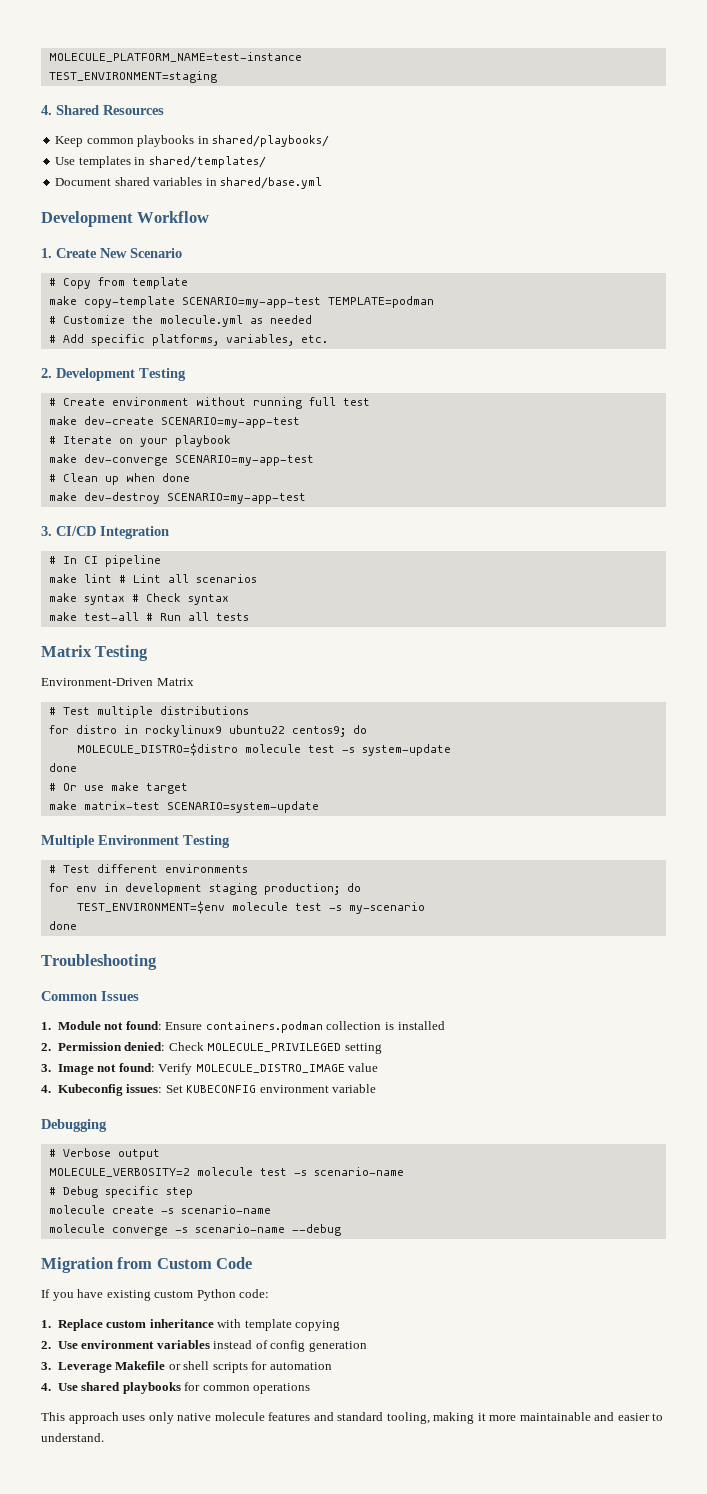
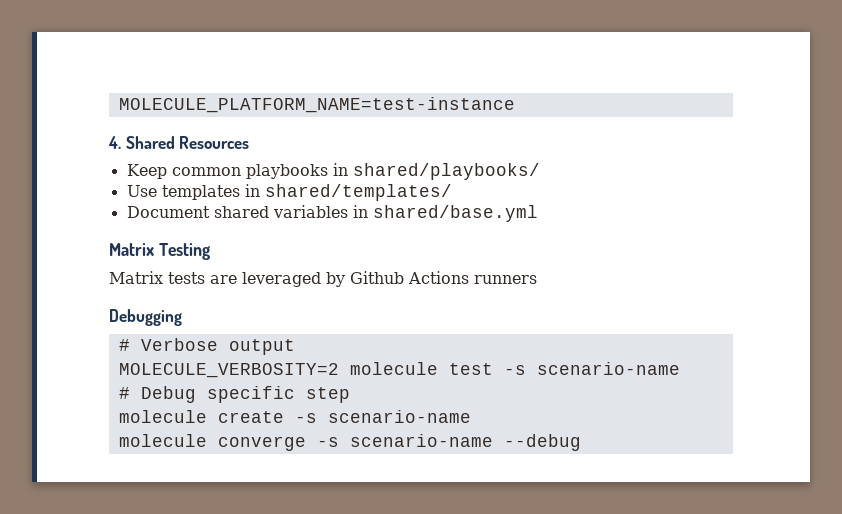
[48,71,217,83] // TEST_ENVIRONMENT=staging -> (515, 105) none
[41,211,210,227] [41,248,182,258] [48,277,188,289] [48,296,434,308] [48,315,312,327] [48,334,328,346] [41,368,186,381] [48,397,370,409] [48,416,300,428] [48,435,231,447] [48,454,314,466] [48,473,190,485] [48,492,306,504] [41,526,169,539] [48,555,161,567] [48,574,257,583] [48,593,229,605] [48,612,249,621] // Development Workflow // 1. Create New Scenario // # Copy from template // make copy-template SCENARIO=my-app-test TEMPLATE=podman // # Customize the molecule.yml as needed // # Add specific platforms, variables, etc. // 2. Development Testing // # Create environment without running full test // make dev-create SCENARIO=my-app-test // # Iterate on your playbook // make dev-converge SCENARIO=my-app-test // # Clean up when done // make dev-destroy SCENARIO=my-app-test // 3. CI/CD Integration // # In CI pipeline // make lint # Lint all scenarios // make syntax # Check syntax // make test-all # Run all tests -> (538, 213) none
[41,678,194,686] [48,706,249,718] [48,725,367,737] [76,743,451,756] [48,763,77,772] [48,782,188,794] [48,801,319,813] [41,835,230,848] [48,864,248,873] [48,883,361,895] [76,901,425,914] [48,921,77,930] [41,954,157,970] [41,991,139,1001] [41,1021,445,1033] [41,1042,382,1054] [41,1063,379,1075] [41,1084,377,1096] Environment-Driven Matrix // # Test multiple distributions // for distro in rockylinux9 ubuntu22 centos9; do // MOLECULE_DISTRO=$distro molecule test -s system-update // done // # Or use make target // make matrix-test SCENARIO=system-update // Multiple Environment Testing // # Test different environments // for env in development staging production; do // TEST_ENVIRONMENT=$env molecule test -s my-scenario // done // Troubleshooting // Common Issues // 1. Module not found: Ensure containers.podman collection is installed // 2. Permission denied: Check MOLECULE_PRIVILEGED setting // 3. Image not found: Verify MOLECULE_DISTRO_IMAGE value // 4. Kubeconfig issues: Set KUBECONFIG environment variable -> [109,271,537,287] Matrix tests are leveraged by Github Actions runners
[41,1257,253,1273] [41,1289,270,1301] [41,1319,341,1331] [41,1340,367,1352] [41,1361,332,1373] [41,1382,311,1394] [41,1412,664,1424] [41,1433,104,1442] // Migration from Custom Code // If you have existing custom Python code: // 1. Replace custom inheritance with template copying // 2. Use environment variables instead of config generation // 3. Leverage Makefile or shell scripts for automation // 4. Use shared playbooks for common operations // This approach uses only native molecule features and standard tooling, making it more maintainable and easier to understand. -> (581, 442) none

